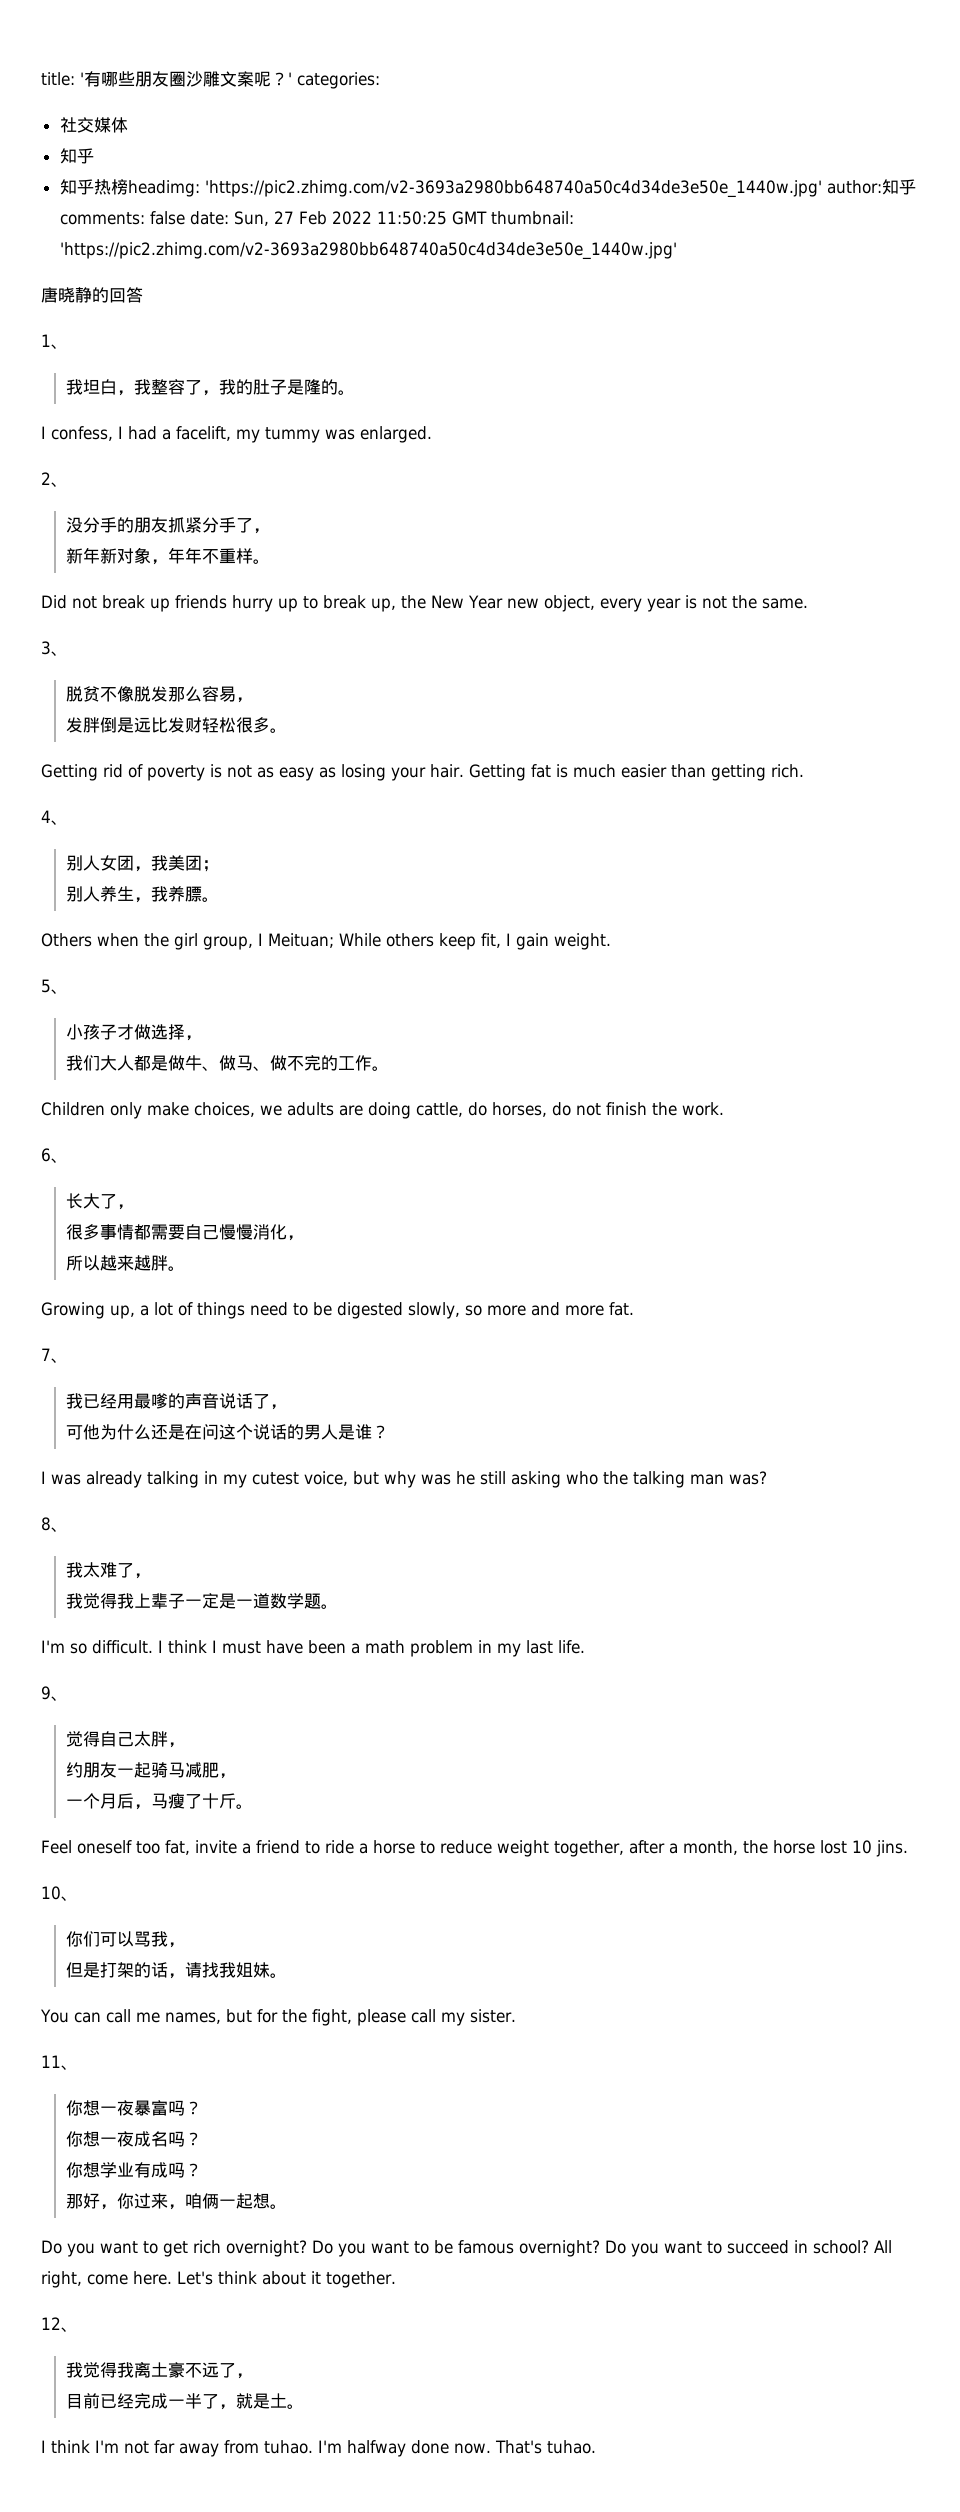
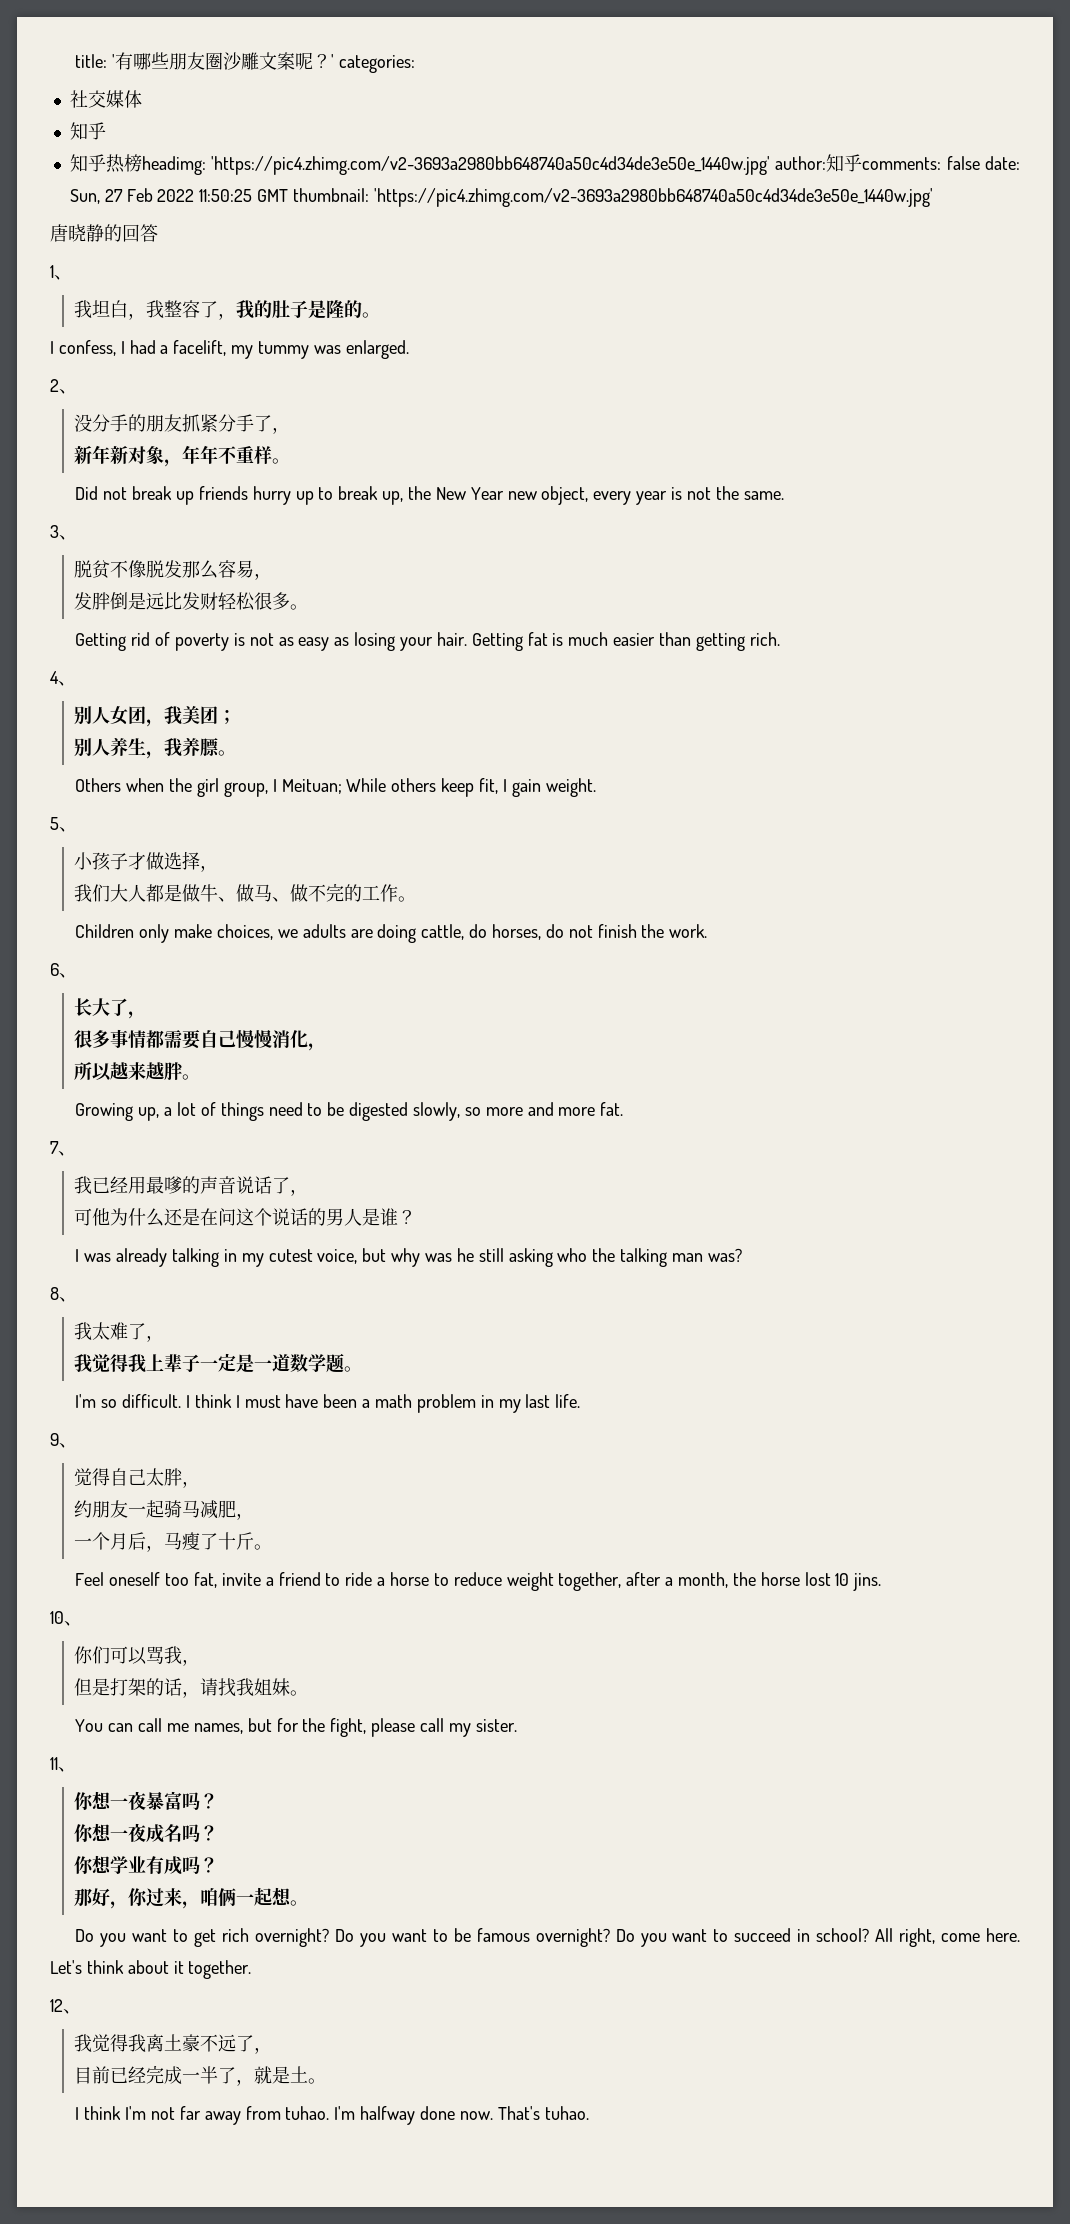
[204,180,822,198] 'https://pic2.zhimg.com/v2-3693a2980bb648740a50c4d34de3e50e_1440w.jpg' -> [211,156,771,175] 'https://pic4.zhimg.com/v2-3693a2980bb648740a50c4d34de3e50e_1440w.jpg'
[59,242,677,260] 'https://pic2.zhimg.com/v2-3693a2980bb648740a50c4d34de3e50e_1440w.jpg' -> [373,188,933,207] 'https://pic4.zhimg.com/v2-3693a2980bb648740a50c4d34de3e50e_1440w.jpg'

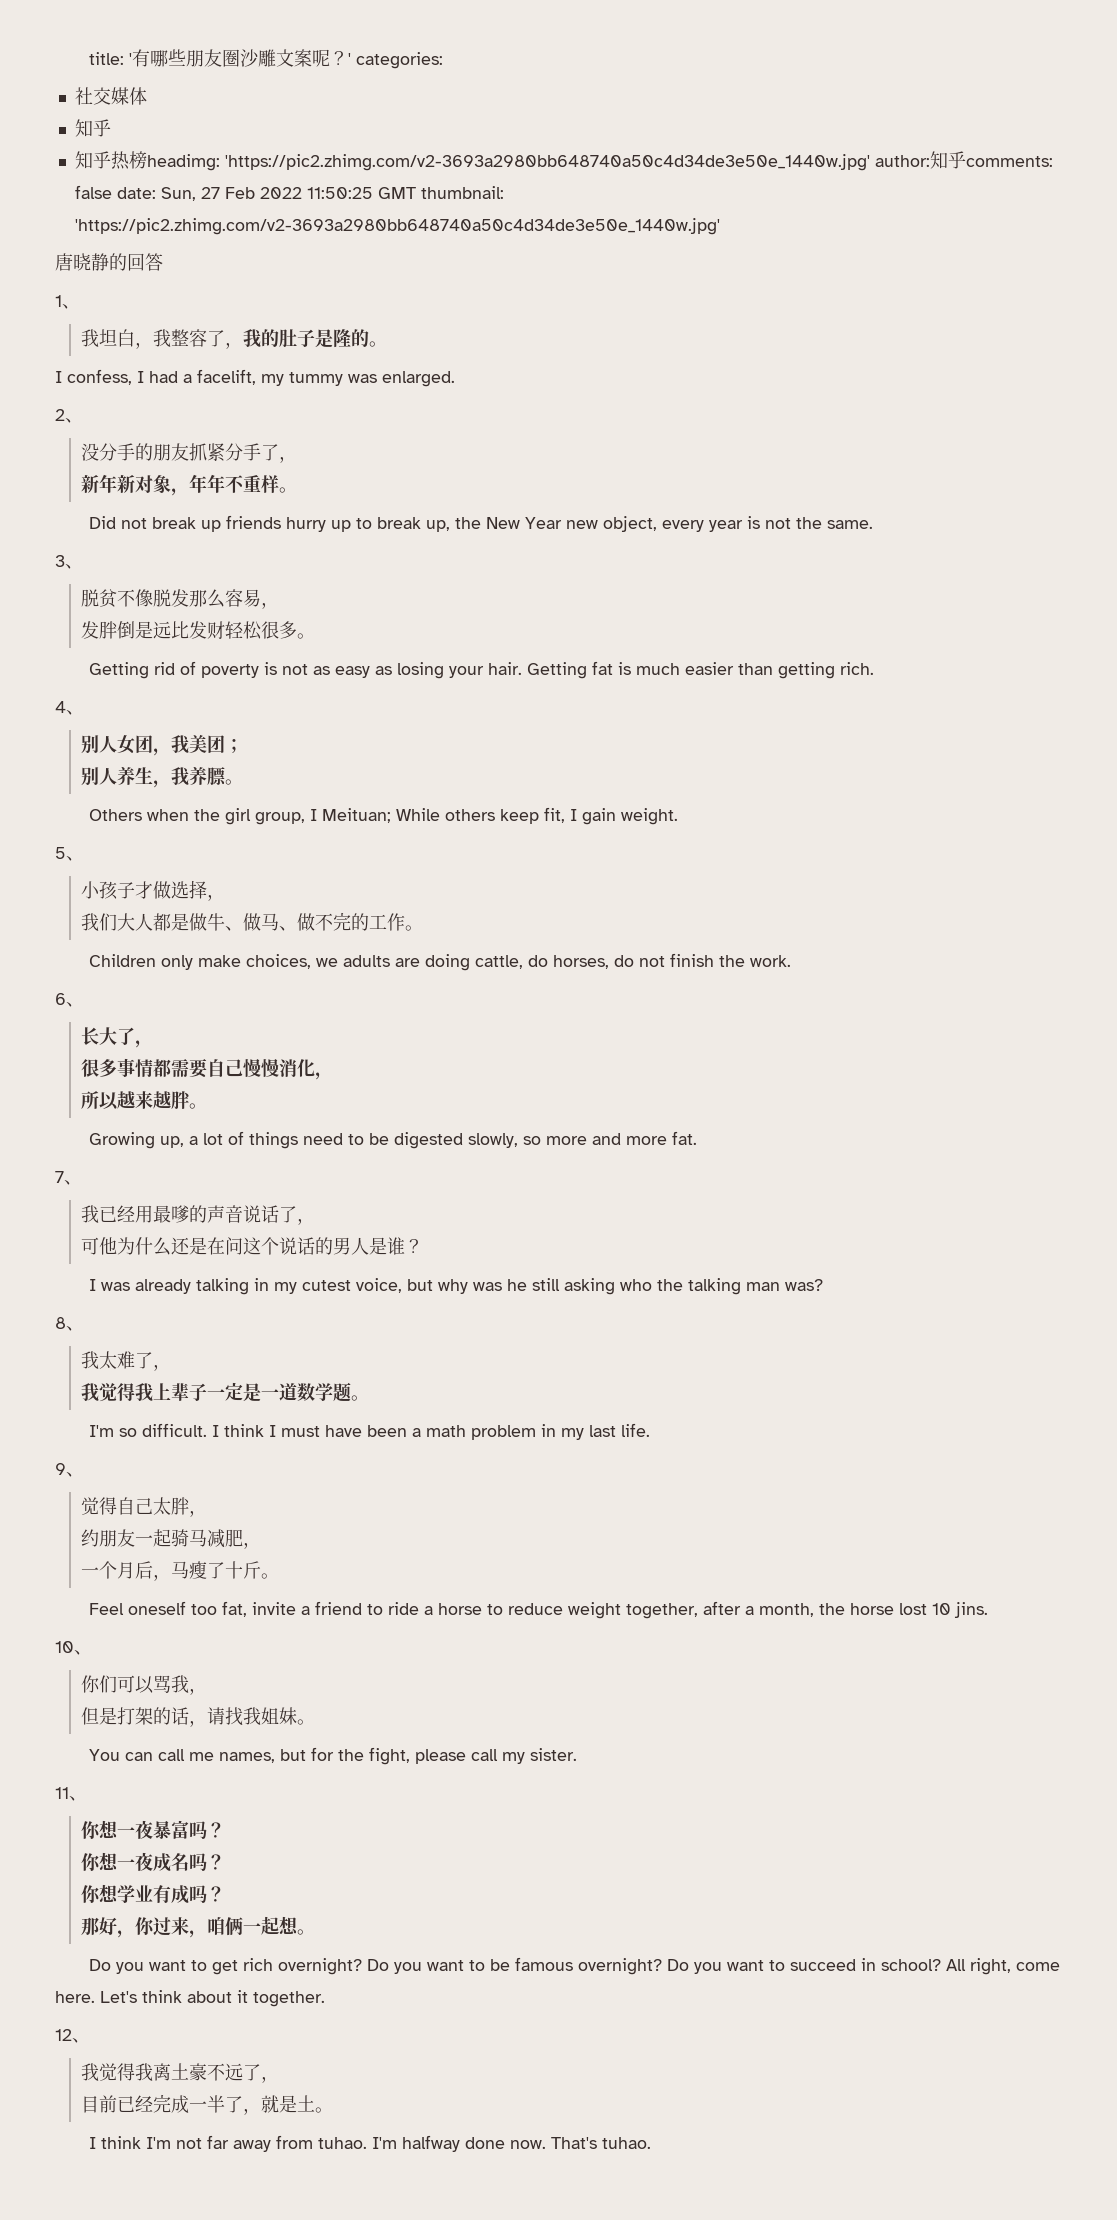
[211,156,771,175] 'https://pic4.zhimg.com/v2-3693a2980bb648740a50c4d34de3e50e_1440w.jpg' -> [224,154,870,171] 'https://pic2.zhimg.com/v2-3693a2980bb648740a50c4d34de3e50e_1440w.jpg'
[373,188,933,207] 'https://pic4.zhimg.com/v2-3693a2980bb648740a50c4d34de3e50e_1440w.jpg' -> [74,218,720,235] 'https://pic2.zhimg.com/v2-3693a2980bb648740a50c4d34de3e50e_1440w.jpg'

